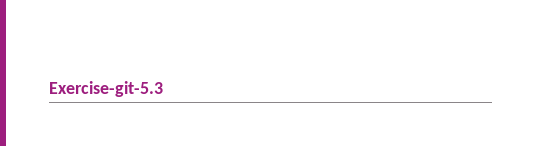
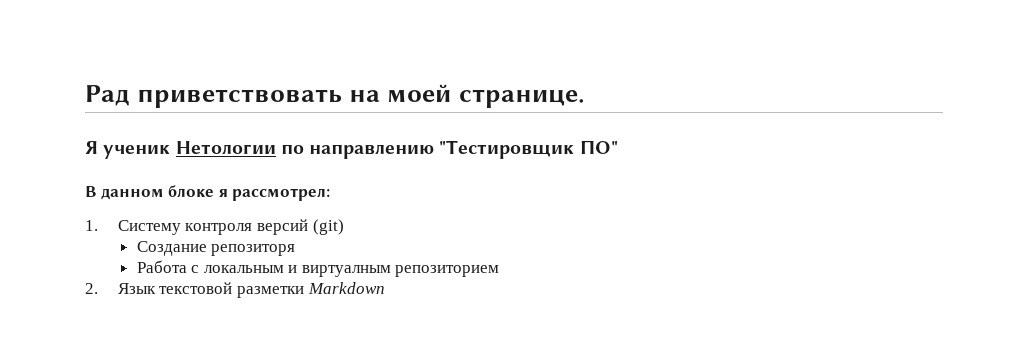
[49,81,163,97] Exercise-git-5.3 -> [85,84,585,108] [85,140,618,159] [85,185,331,201] [85,219,344,235] [136,241,296,256] [136,260,500,277] [85,282,385,298] Рад приветствовать на моей странице. // Я ученик Нетологии по направлению "Тестировщик ПО" // В данном блоке я рассмотрел: // 1. Систему контроля версий (git) // Создание репозиторя // Работа с локальным и виртуалным репозиторием // 2. Язык текстовой разметки Markdown

